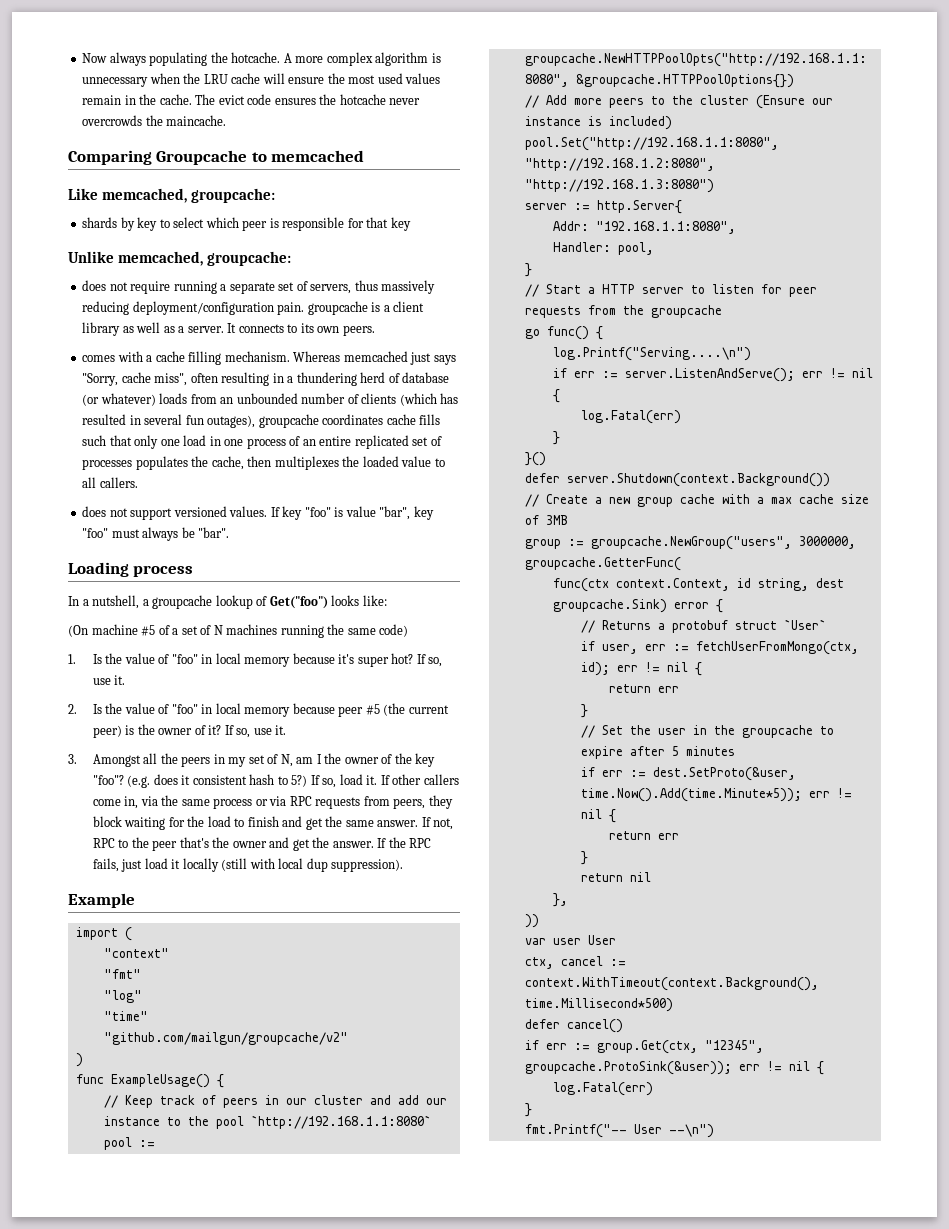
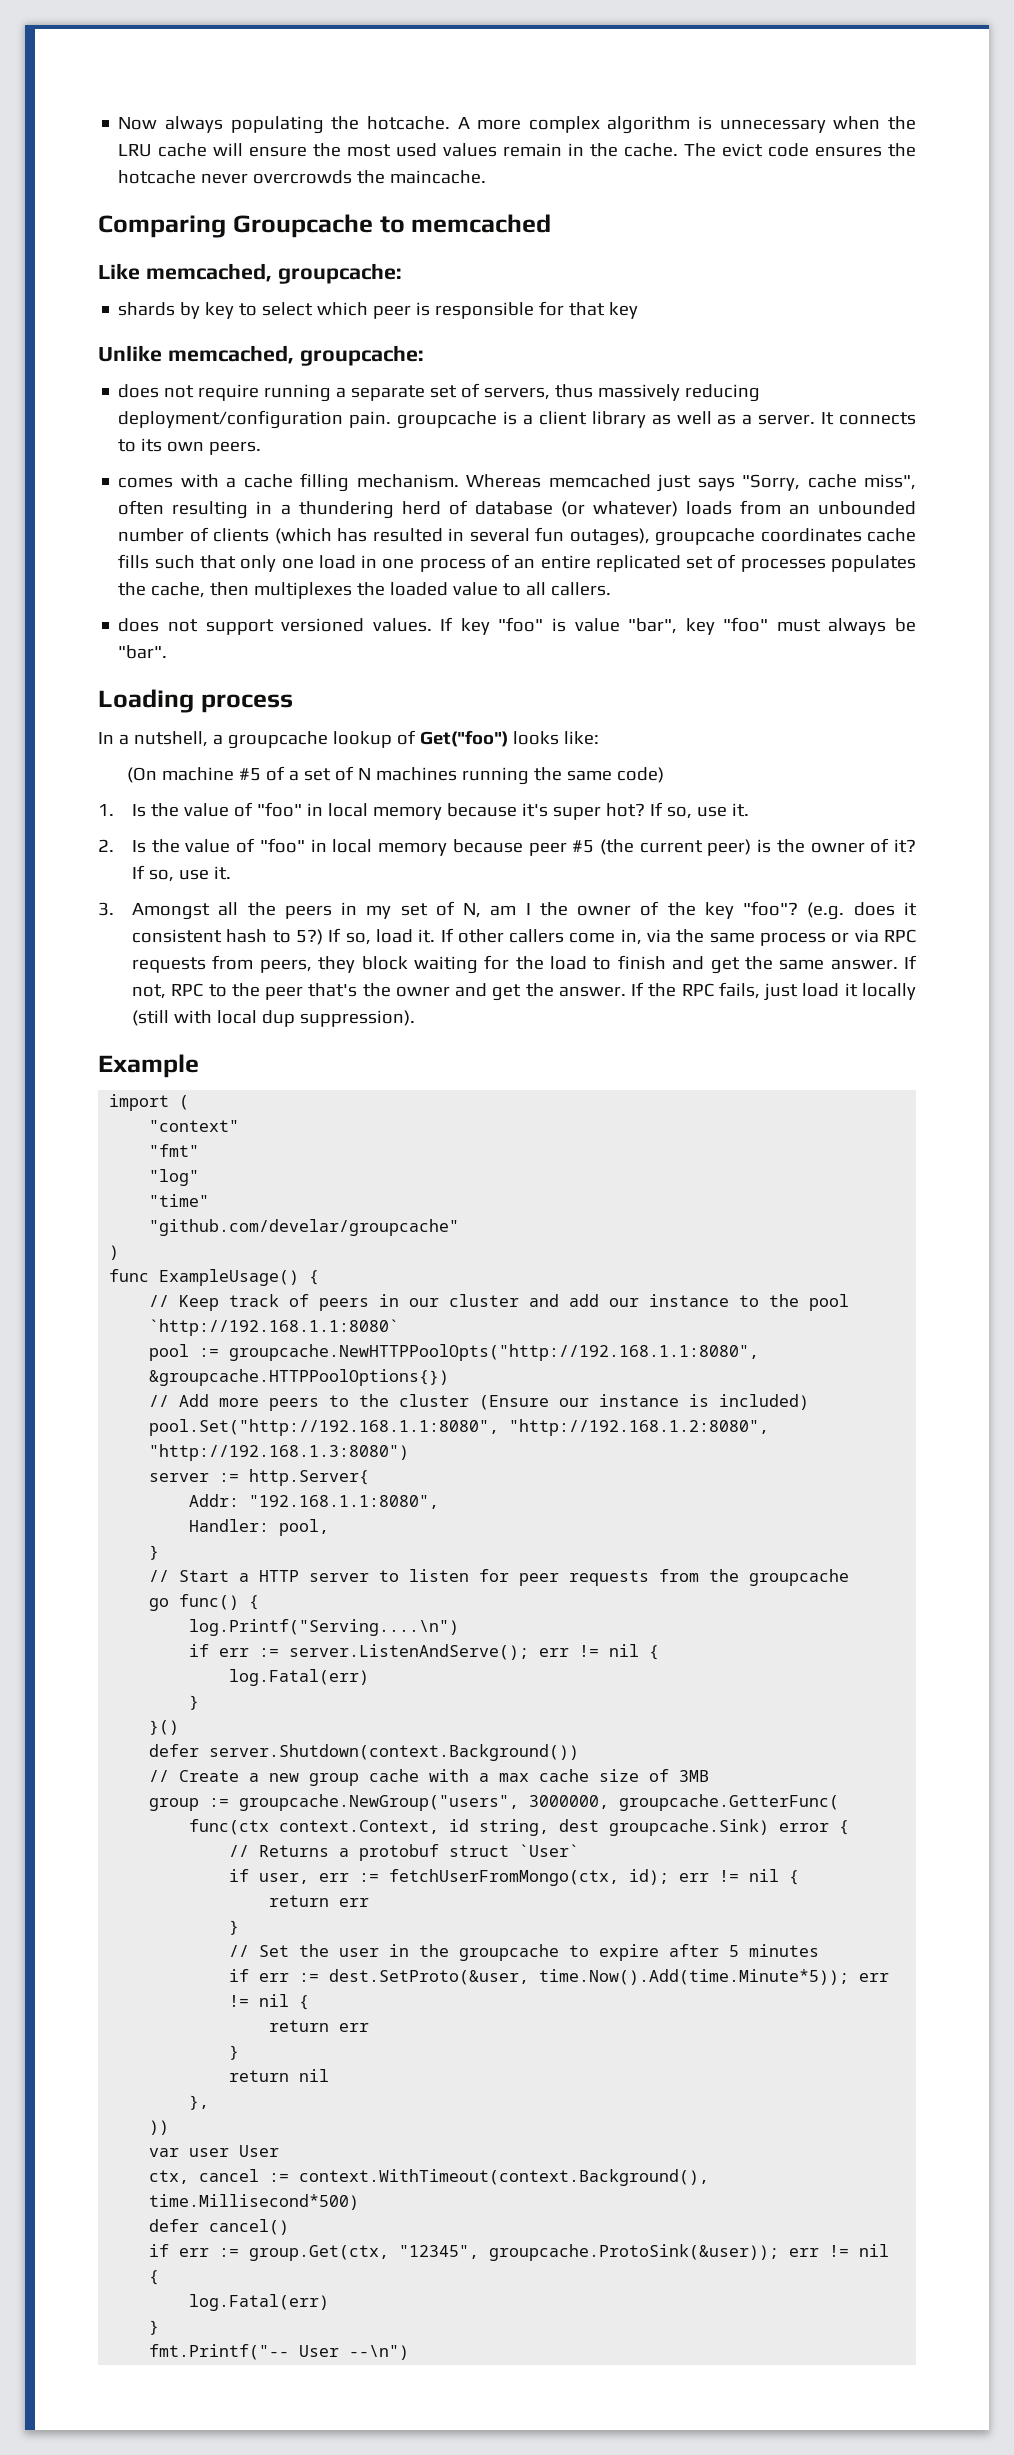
[103,1032,348,1045] "github.com/mailgun/groupcache/v2" -> [149,1219,460,1236] "github.com/develar/groupcache"

